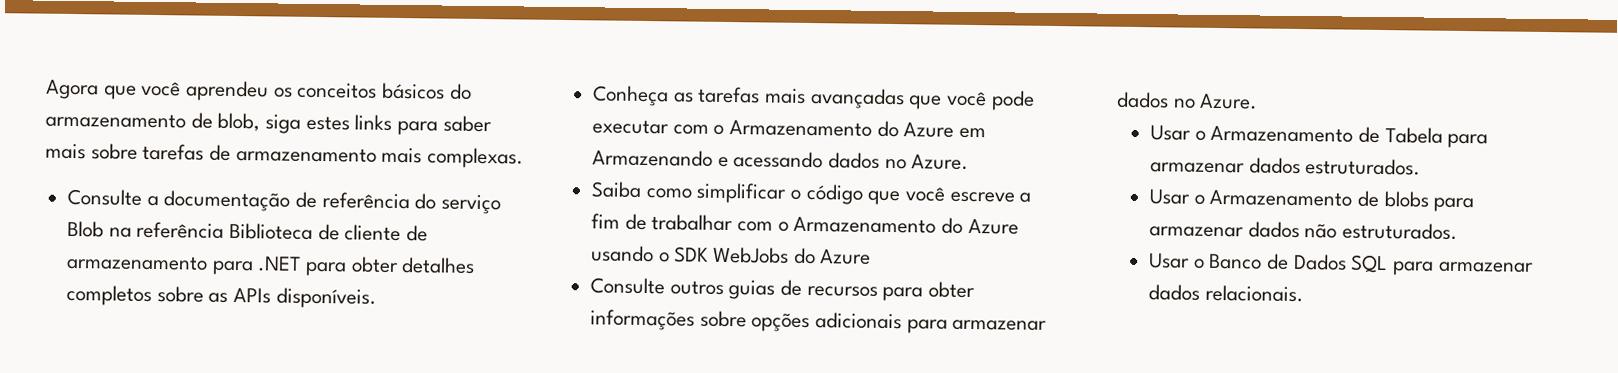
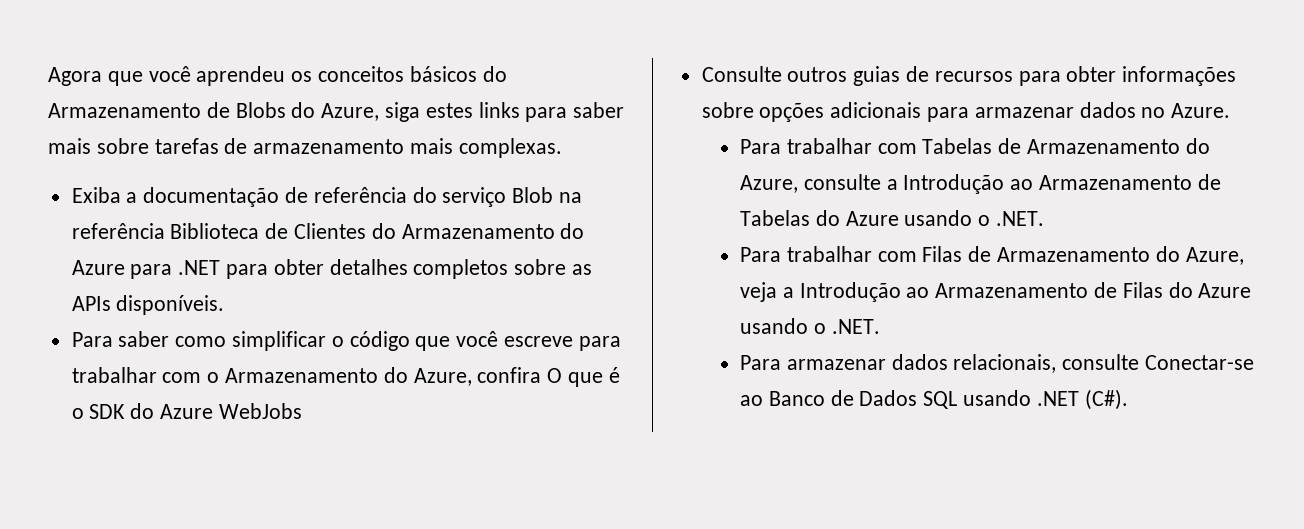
[45,112,261,132] armazenamento de blob, -> [48,102,380,121] Armazenamento de Blobs do Azure,
[67,188,143,206] Consulte -> [71,187,121,203] Exiba
[344,224,429,242] [66,254,209,271] cliente de armazenamento -> [294,223,585,239] [71,260,125,275] Clientes do Armazenamento do Azure
[592,85,1035,111] [592,119,987,139] [592,149,970,170] [591,181,643,198] Conheça as tarefas mais avançadas que você pode executar com o Armazenamento do Azure em Armazenando e acessando dados no Azure. // Saiba -> [71,331,170,347] Para saber
[1019,192,1032,203] [591,213,647,231] a fim de -> [578,336,621,351] para
[967,218,1019,235] [591,245,655,263] Azure usando -> [413,367,620,387] Azure, confira O que é
[713,246,872,265] WebJobs do Azure -> [130,403,302,419] do Azure WebJobs
[1150,125,1489,149] [1150,157,1422,176] [1149,189,1475,213] [1149,221,1459,240] [1149,253,1534,276] [1148,284,1304,303] Usar o Armazenamento de Tabela para armazenar dados estruturados. // Usar o Armazenamento de blobs para armazenar dados não estruturados. // Usar o Banco de Dados SQL para armazenar dados relacionais. -> [739,138,1210,154] [739,174,1221,194] [739,210,1044,226] [739,246,1244,265] [739,282,1252,302] [739,318,880,334] [739,354,1254,373] [739,389,1128,410] Para trabalhar com Tabelas de Armazenamento do Azure, consulte a Introdução ao Armazenamento de Tabelas do Azure usando o .NET. // Para trabalhar com Filas de Armazenamento do Azure, veja a Introdução ao Armazenamento de Filas do Azure usando o .NET. // Para armazenar dados relacionais, consulte Conectar-se ao Banco de Dados SQL usando .NET (C#).

